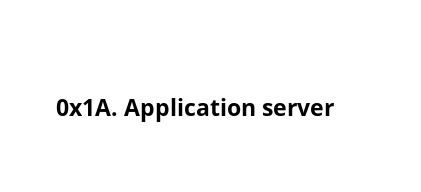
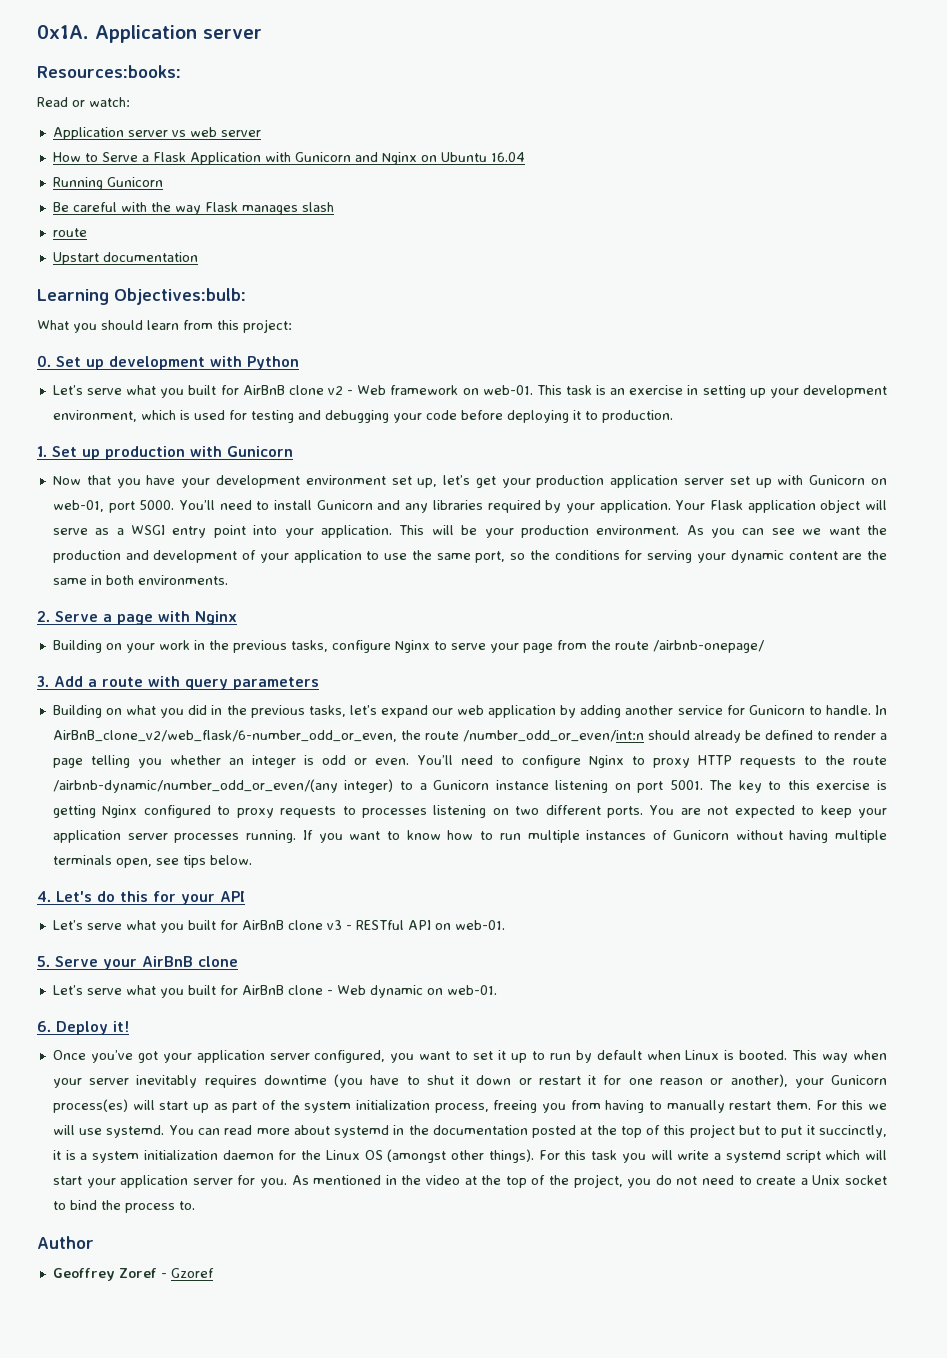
(335, 109) none -> [37,65,181,78] [37,97,130,107] [52,127,261,140] [52,152,525,165] [52,177,163,190] [52,202,334,215] [52,228,87,237] [52,252,198,265] [37,288,246,305] [37,319,292,333] [37,355,299,370] [52,385,887,398] [52,410,673,423] [37,446,293,460] [52,475,887,488] [52,499,887,513] [52,525,887,538] [52,550,888,563] [52,575,228,585] [37,611,237,625] [52,640,764,653] [37,676,319,690] [52,705,888,718] [52,730,887,743] [52,755,887,768] [52,779,887,793] [52,805,887,818] [52,830,888,843] [52,855,252,868] [37,891,245,905] [52,920,505,933] [37,956,238,970] [52,985,497,998] [37,1021,129,1035] [52,1050,888,1063] [52,1074,888,1088] [52,1099,888,1113] [52,1124,887,1138] [52,1149,887,1163] [52,1174,887,1188] [52,1200,195,1213] [37,1236,94,1249] [52,1268,214,1281] // Resources:books: // Read or watch: // Application server vs web server // How to Serve a Flask Application with Gunicorn and Nginx on Ubuntu 16.04 // Running Gunicorn // Be careful with the way Flask manages slash // route // Upstart documentation // Learning Objectives:bulb: // What you should learn from this project: // 0. Set up development with Python // Let’s serve what you built for AirBnB clone v2 - Web framework on web-01. This task is an exercise in setting up your development environment, which is used for testing and debugging your code before deploying it to production. // 1. Set up production with Gunicorn // Now that you have your development environment set up, let’s get your production application server set up with Gunicorn on web-01, port 5000. You’ll need to install Gunicorn and any libraries required by your application. Your Flask application object will serve as a WSGI entry point into your application. This will be your production environment. As you can see we want the production and development of your application to use the same port, so the conditions for serving your dynamic content are the same in both environments. // 2. Serve a page with Nginx // Building on your work in the previous tasks, configure Nginx to serve your page from the route /airbnb-onepage/ // 3. Add a route with query parameters // Building on what you did in the previous tasks, let’s expand our web application by adding another service for Gunicorn to handle. In AirBnB_clone_v2/web_flask/6-number_odd_or_even, the route /number_odd_or_even/int:n should already be defined to render a page telling you whether an integer is odd or even. You’ll need to configure Nginx to proxy HTTP requests to the route /airbnb-dynamic/number_odd_or_even/(any integer) to a Gunicorn instance listening on port 5001. The key to this exercise is getting Nginx configured to proxy requests to processes listening on two different ports. You are not expected to keep your application server processes running. If you want to know how to run multiple instances of Gunicorn without having multiple terminals open, see tips below. // 4. Let's do this for your API // Let’s serve what you built for AirBnB clone v3 - RESTful API on web-01. // 5. Serve your AirBnB clone // Let’s serve what you built for AirBnB clone - Web dynamic on web-01. // 6. Deploy it! // Once you’ve got your application server configured, you want to set it up to run by default when Linux is booted. This way when your server inevitably requires downtime (you have to shut it down or restart it for one reason or another), your Gunicorn process(es) will start up as part of the system initialization process, freeing you from having to manually restart them. For this we will use systemd. You can read more about systemd in the documentation posted at the top of this project but to put it succinctly, it is a system initialization daemon for the Linux OS (amongst other things). For this task you will write a systemd script which will start your application server for you. As mentioned in the video at the top of the project, you do not need to create a Unix socket to bind the process to. // Author // Geoffrey Zoref - Gzoref

